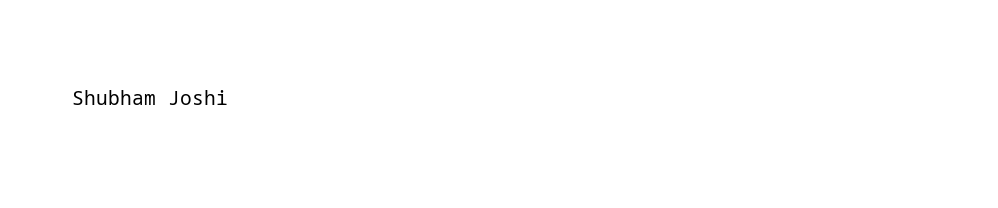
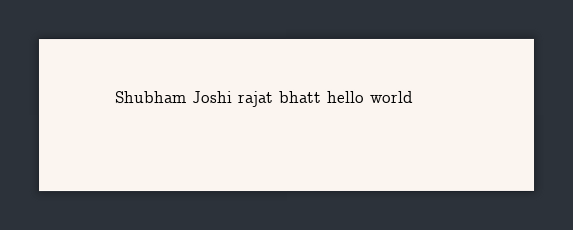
(228, 97) none -> [237,90,413,108] rajat bhatt hello world

